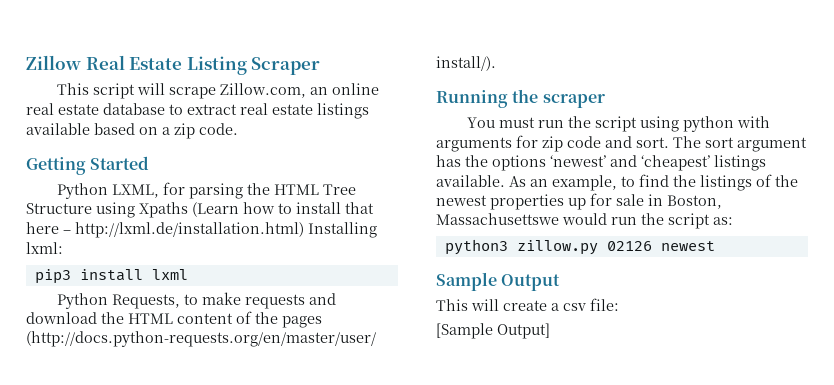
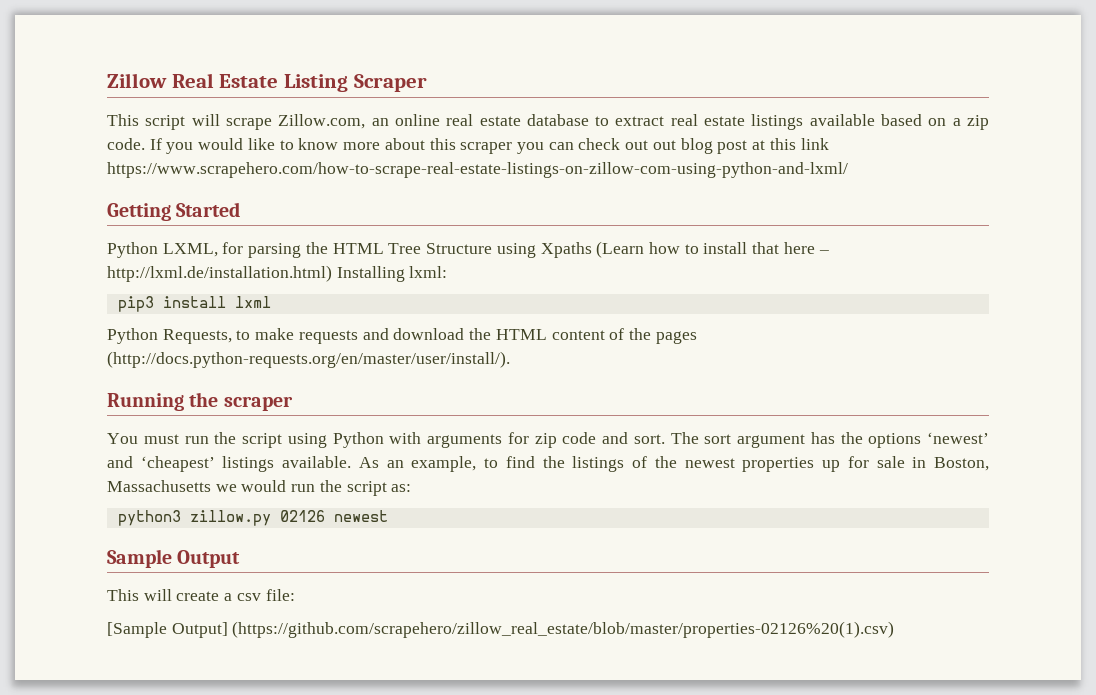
(238, 129) none -> [149,138,829,154] [107,162,848,178] If you would like to know more about this scraper you can check out out blog post at this link https://www.scrapehero.com/how-to-scrape-real-estate-listings-on-zillow-com-using-python-and-lxml/
[683,116,735,132] python -> [332,432,384,448] Python
[436,213,559,225] Massachusettswe -> [107,480,237,492] Massachusetts we
(550, 331) none -> [232,621,895,638] (https://github.com/scrapehero/zillow_real_estate/blob/master/properties-02126%20(1).csv)

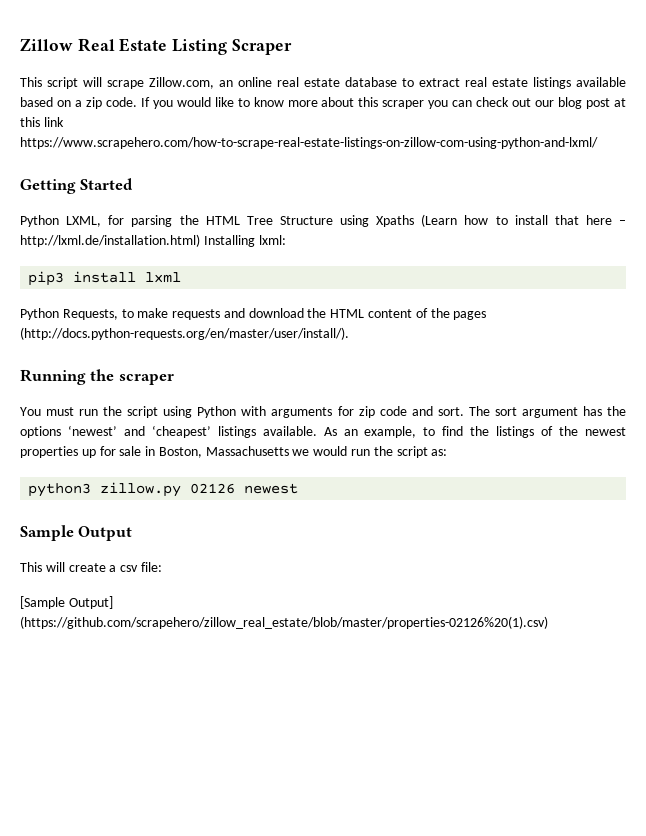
[652,140,676,150] out -> [535,100,555,107] our

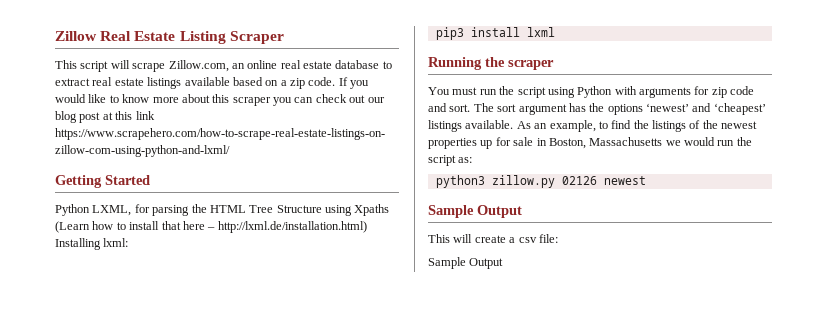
[20,308,487,320] [20,327,349,340] // Python Requests, to make requests and download the HTML content of the pages (http://docs.python-requests.org/en/master/user/install/). -> (555, 32) none
[20,596,113,609] [20,616,548,629] [Sample Output] (https://github.com/scrapehero/zillow_real_estate/blob/master/properties-02126%20(1).csv) -> [428,257,504,269] Sample Output

